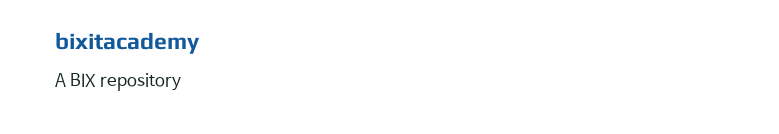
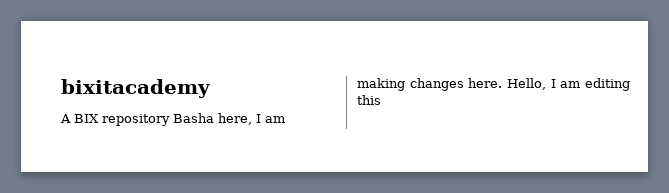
(181, 82) none -> [173,113,285,125] [357,78,630,91] [357,95,381,105] Basha here, I am making changes here. Hello, I am editing this

